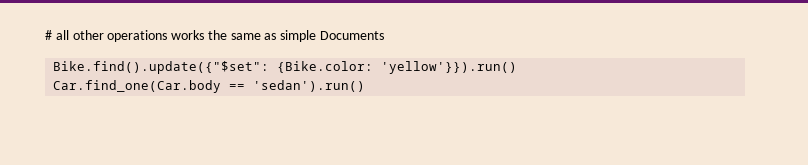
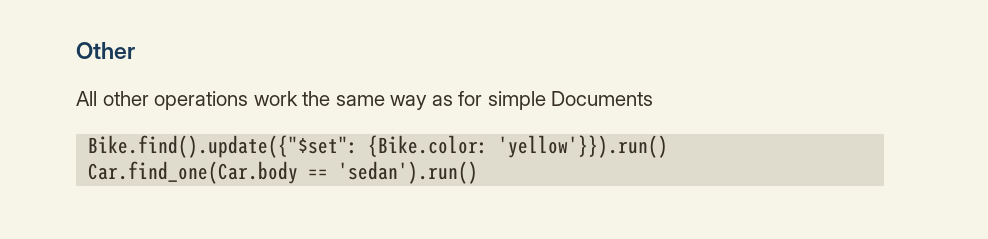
[45,30,69,40] # all -> [76,42,135,59] [76,91,97,106] Other // All
[171,30,205,40] works -> [253,91,298,106] work
[264,33,277,40] as -> [390,91,483,110] way as for

